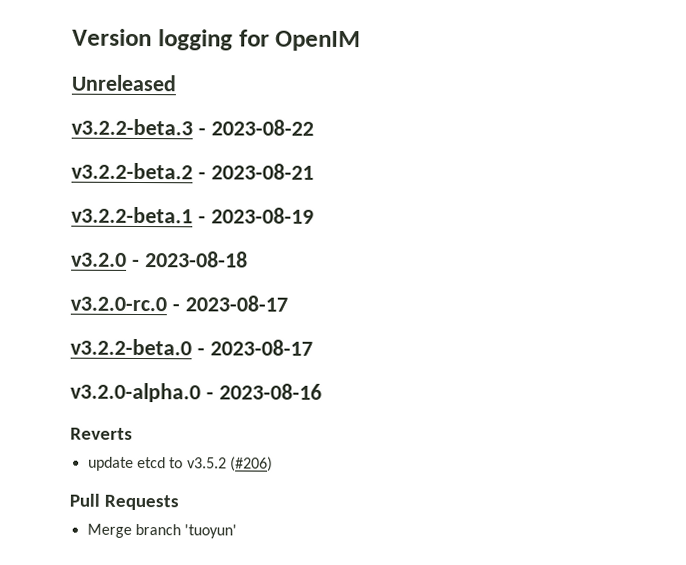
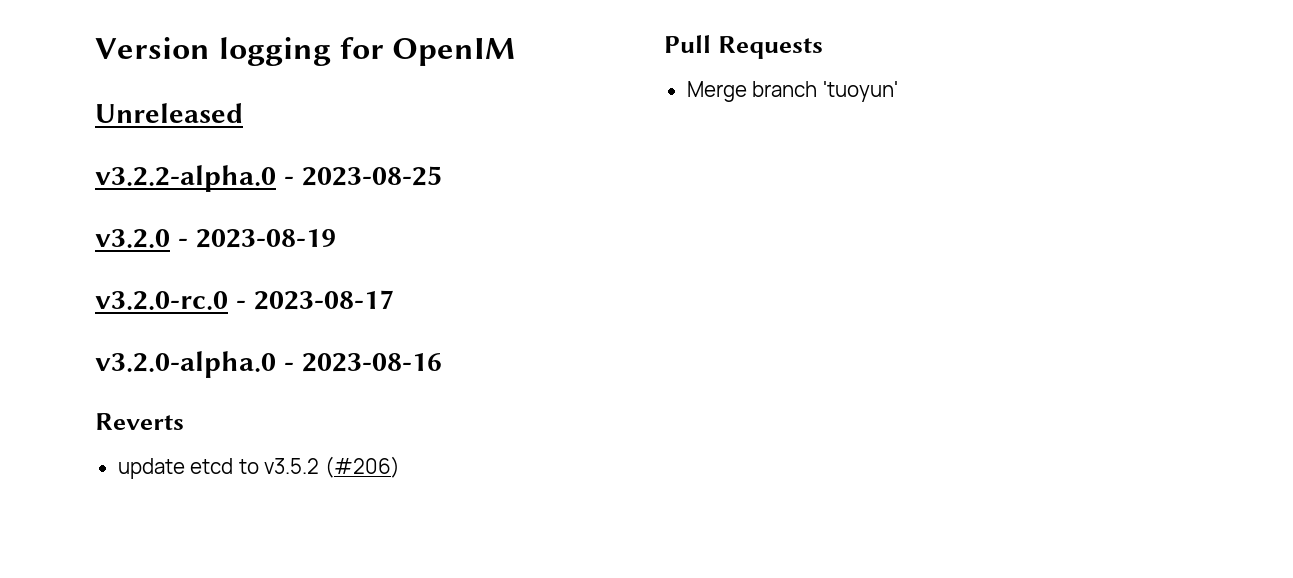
[71,118,314,136] [71,162,314,180] [71,206,193,224] v3.2.2-beta.3 - 2023-08-22 // v3.2.2-beta.2 - 2023-08-21 // v3.2.2-beta.1 -> [95,165,442,192] [95,229,170,248] v3.2.2-alpha.0 - 2023-08-25 // v3.2.0
[71,251,248,268] // v3.2.0 - 2023-08-18 -> (336, 238) none
[70,338,313,356] // v3.2.2-beta.0 - 2023-08-17 -> (394, 300) none

